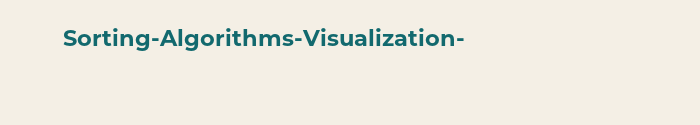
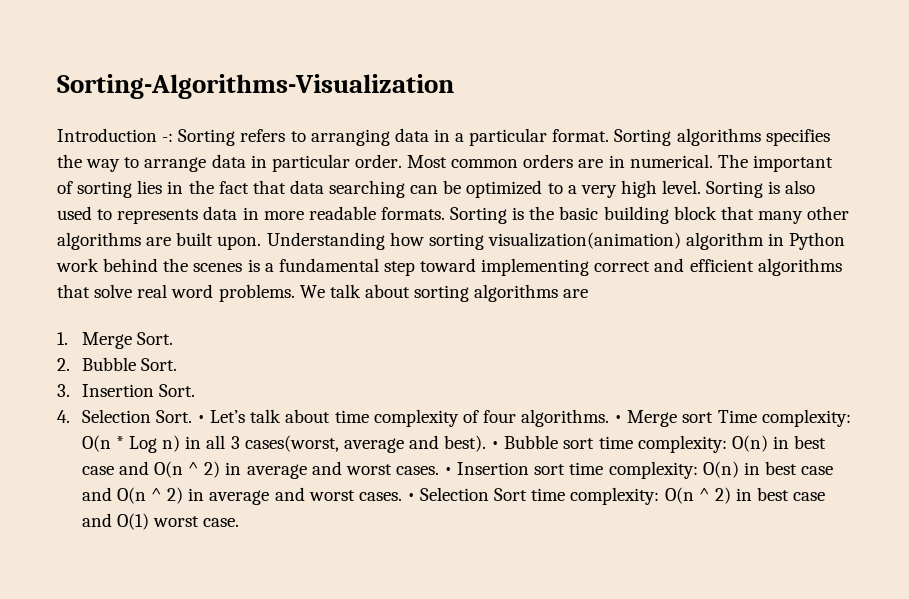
[63,28,465,51] Sorting-Algorithms-Visualization- -> [57,74,454,99] [57,128,830,146] [57,154,833,172] [57,180,816,198] [57,206,850,224] [57,232,846,250] [56,258,842,276] [57,284,589,302] [57,332,173,349] [57,357,177,371] [57,384,195,397] [57,409,851,427] [81,435,827,453] [81,461,834,479] [81,487,826,505] [81,513,240,530] Sorting-Algorithms-Visualization // Introduction -: Sorting refers to arranging data in a particular format. Sorting algorithms specifies the way to arrange data in particular order. Most common orders are in numerical. The important of sorting lies in the fact that data searching can be optimized to a very high level. Sorting is also used to represents data in more readable formats. Sorting is the basic building block that many other algorithms are built upon. Understanding how sorting visualization(animation) algorithm in Python work behind the scenes is a fundamental step toward implementing correct and efficient algorithms that solve real word problems. We talk about sorting algorithms are // 1. Merge Sort. // 2. Bubble Sort. // 3. Insertion Sort. // 4. Selection Sort. • Let’s talk about time complexity of four algorithms. • Merge sort Time complexity: O(n * Log n) in all 3 cases(worst, average and best). • Bubble sort time complexity: O(n) in best case and O(n ^ 2) in average and worst cases. • Insertion sort time complexity: O(n) in best case and O(n ^ 2) in average and worst cases. • Selection Sort time complexity: O(n ^ 2) in best case and O(1) worst case.

